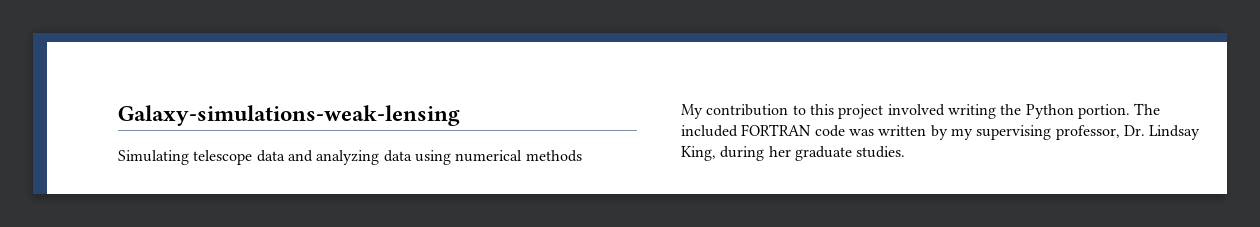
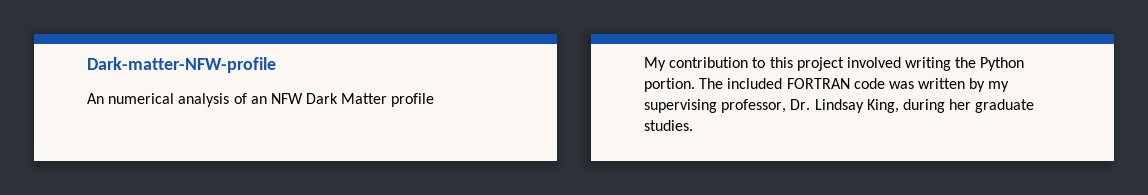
[118,105,460,126] [118,150,582,165] Galaxy-simulations-weak-lensing // Simulating telescope data and analyzing data using numerical methods -> [87,57,276,73] [87,93,435,107] Dark-matter-NFW-profile // An numerical analysis of an NFW Dark Matter profile

